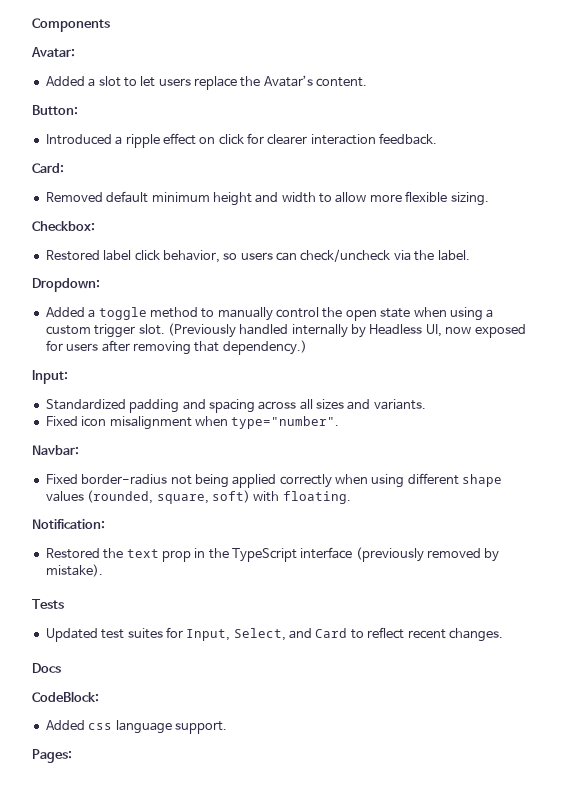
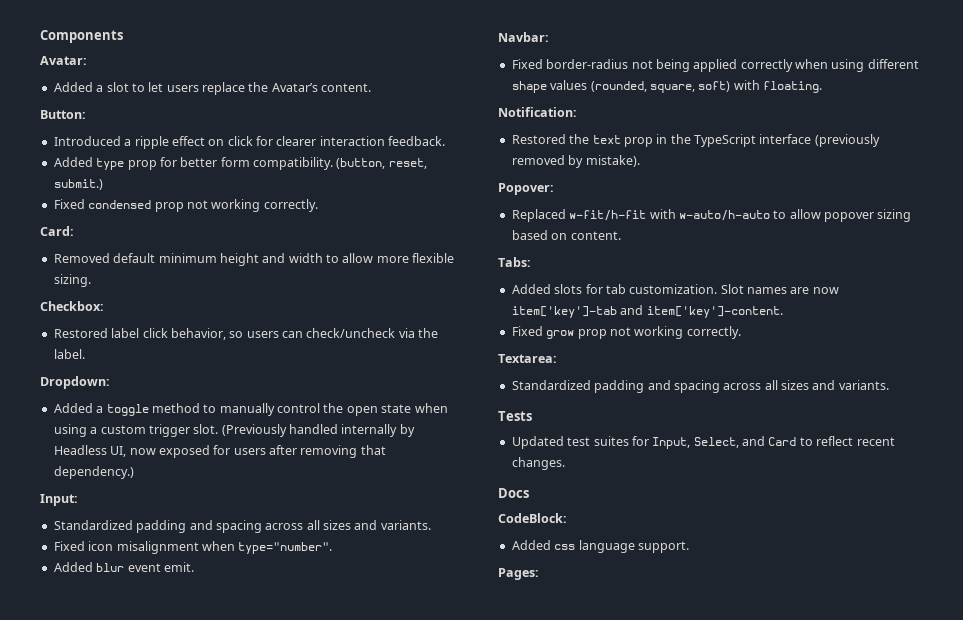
(438, 139) none -> [53,157,427,170] [53,179,103,190] [53,199,318,212] // Added type prop for better form compatibility. (button, reset, submit.) // Fixed condensed prop not working correctly.
(340, 422) none -> [53,562,194,572] // Added blur event emit.
(103, 570) none -> [498,183,554,195] [511,209,912,222] [511,230,621,240] [498,257,531,267] [511,284,839,294] [511,305,783,318] [511,326,741,339] [498,354,557,363] [511,380,889,393] // Popover: // Replaced w-fit/h-fit with w-auto/h-auto to allow popover sizing based on content. // Tabs: // Added slots for tab customization. Slot names are now item['key']-tab and item['key']-content. // Fixed grow prop not working correctly. // Textarea: // Standardized padding and spacing across all sizes and variants.

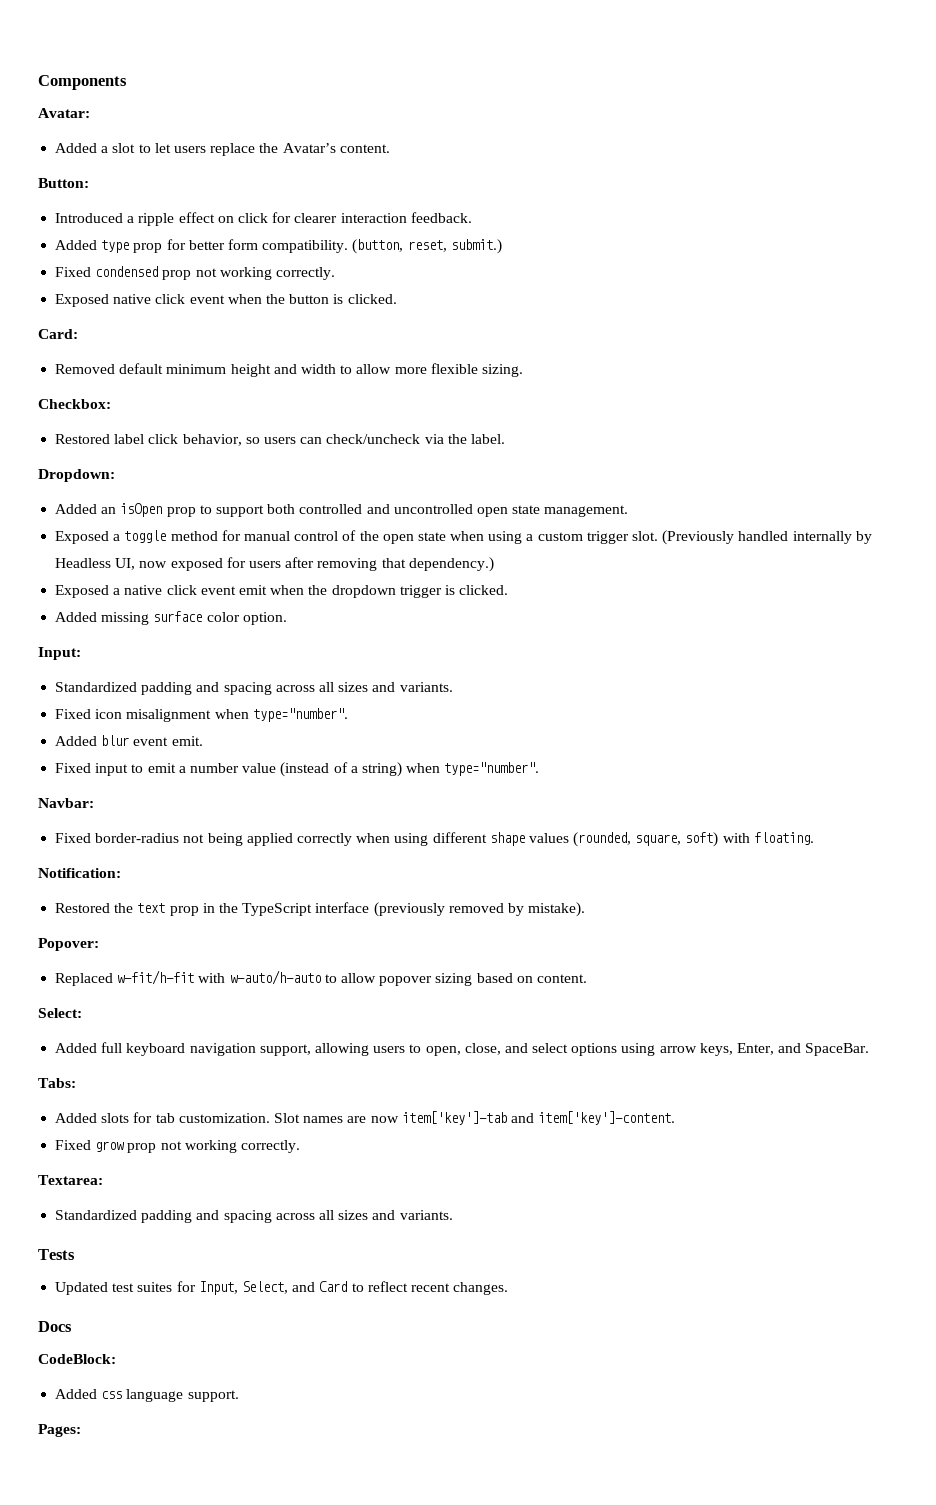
(318, 205) none -> [55,294,397,307] // Exposed native click event when the button is clicked.
[96,403,320,416] a toggle method to manually control -> [101,503,629,517] [55,530,357,544] an isOpen prop to support both controlled and uncontrolled open state management. // Exposed a toggle method for manual control of
(134, 472) none -> [55,585,509,598] [55,611,287,625] // Exposed a native click event emit when the dropdown trigger is clicked. // Added missing surface color option.
(194, 567) none -> [55,762,540,777] // Fixed input to emit a number value (instead of a string) when type="number".
(621, 235) none -> [38,1008,82,1018] [55,1042,870,1056] // Select: // Added full keyboard navigation support, allowing users to open, close, and select options using arrow keys, Enter, and SpaceBar.

